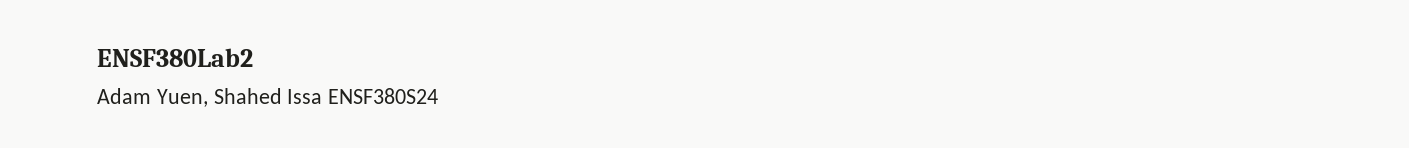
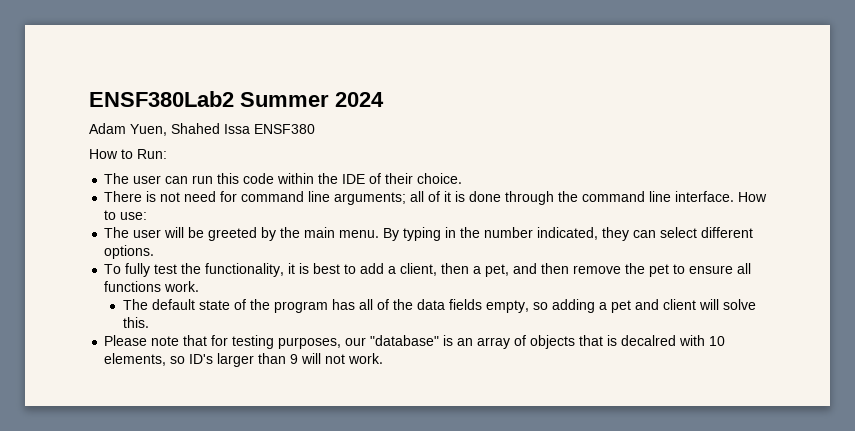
(253, 57) none -> [240,92,384,107] Summer 2024
[328,88,439,104] ENSF380S24 -> [254,124,315,134] [89,149,167,159] [104,173,463,184] [104,191,768,205] [104,210,148,220] [104,227,754,241] [104,245,155,259] [104,263,752,277] [104,281,200,292] [122,299,756,313] [122,317,149,328] [104,335,726,349] [104,353,384,367] ENSF380 // How to Run: // The user can run this code within the IDE of their choice. // There is not need for command line arguments; all of it is done through the command line interface. How to use: // The user will be greeted by the main menu. By typing in the number indicated, they can select different options. // To fully test the functionality, it is best to add a client, then a pet, and then remove the pet to ensure all functions work. // The default state of the program has all of the data fields empty, so adding a pet and client will solve this. // Please note that for testing purposes, our "database" is an array of objects that is decalred with 10 elements, so ID's larger than 9 will not work.

